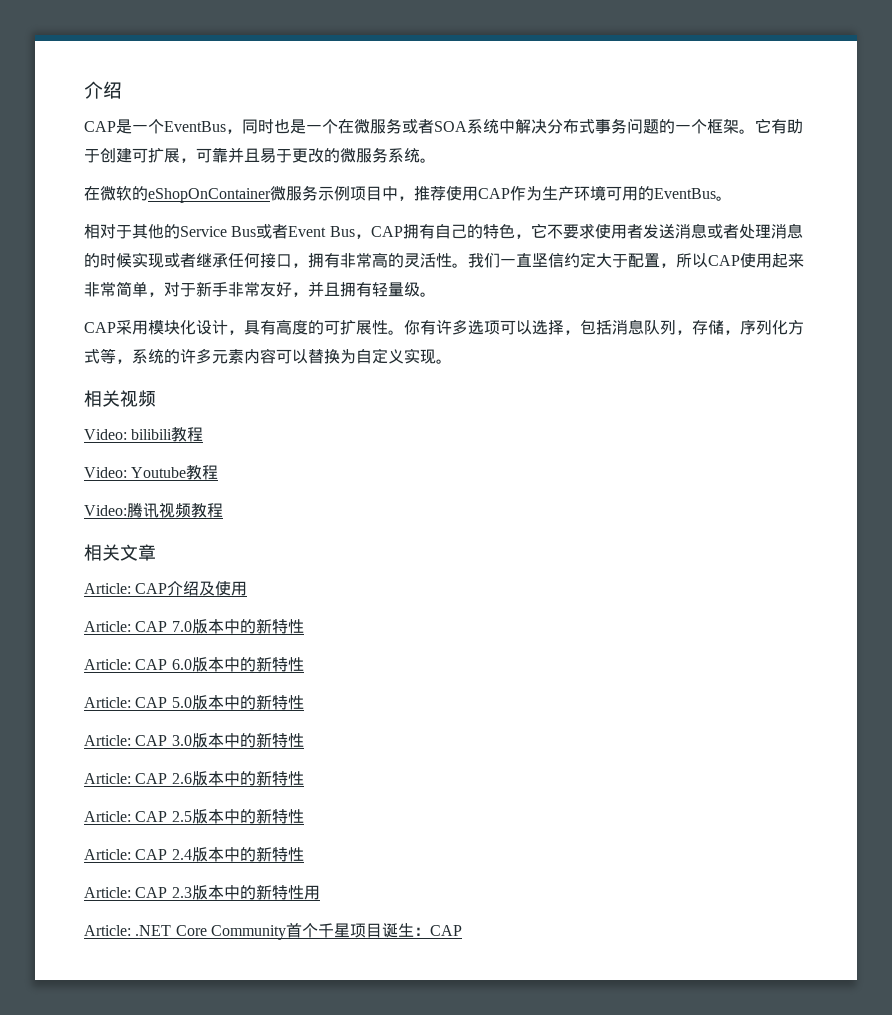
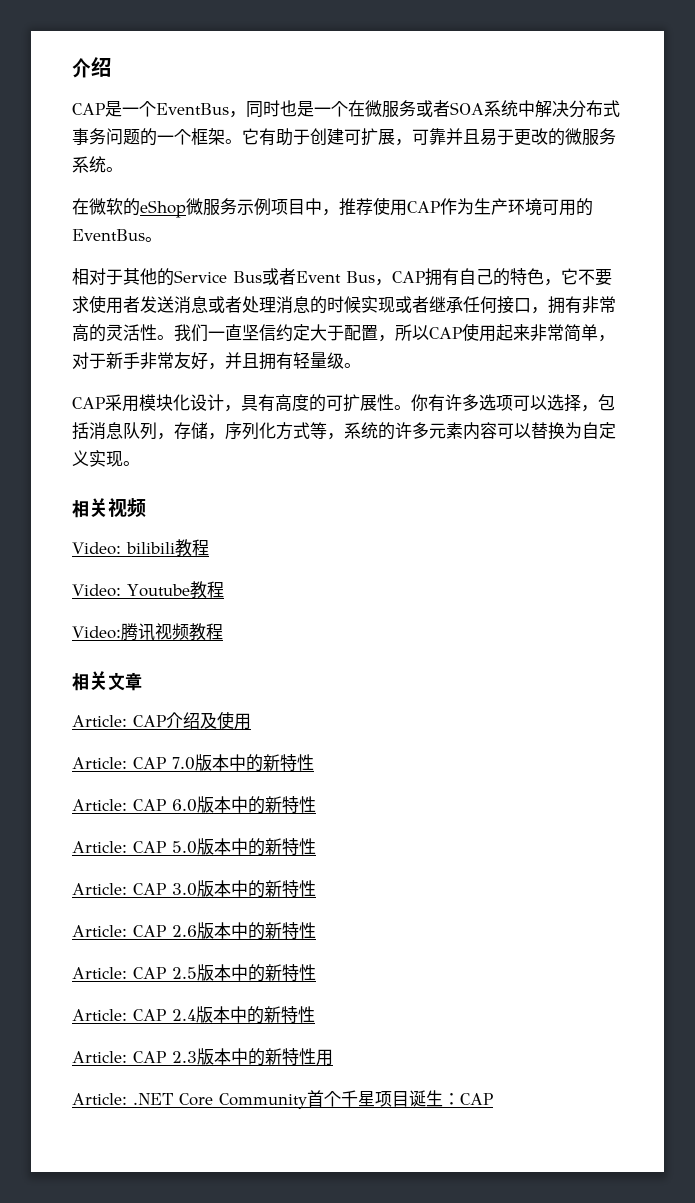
[148,188,271,203] eShopOnContainer -> [140,200,186,218] eShop

